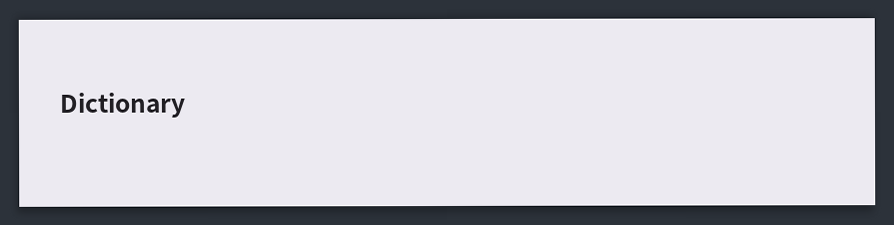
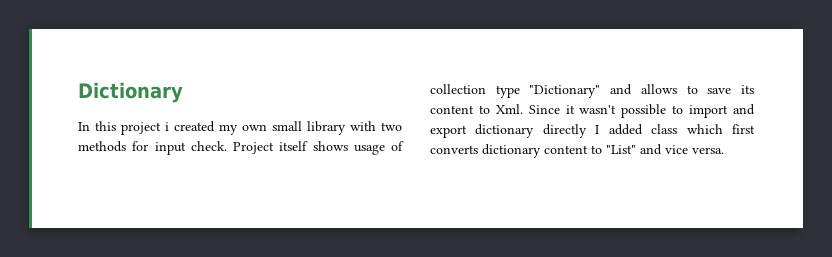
(186, 105) none -> [78,121,402,135] [78,141,404,155] [430,84,754,98] [430,104,755,118] [430,124,755,138] [430,144,724,158] // In this project i created my own small library with two methods for input check. Project itself shows usage of collection type "Dictionary" and allows to save its content to Xml. Since it wasn't possible to import and export dictionary directly I added class which first converts dictionary content to "List" and vice versa.

